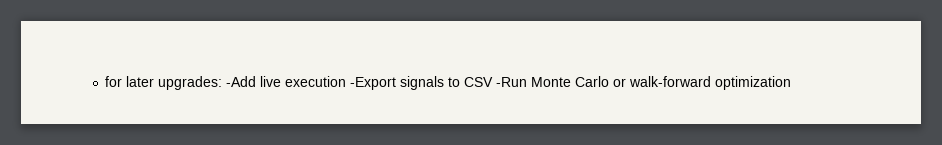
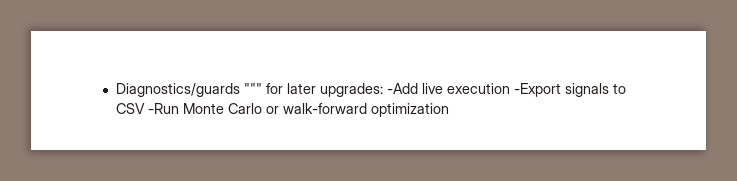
(105, 81) none -> [115,83,262,97] Diagnostics/guards """

